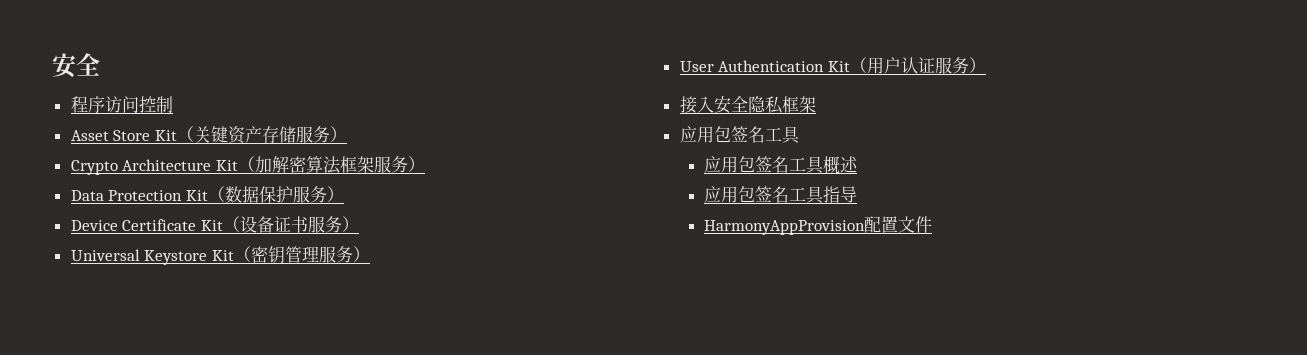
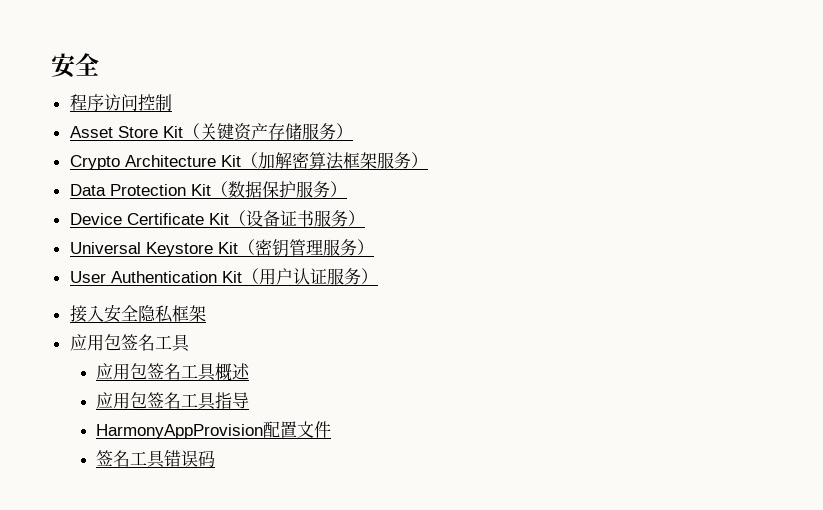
(933, 224) none -> [95,450,215,468] // 签名工具错误码

